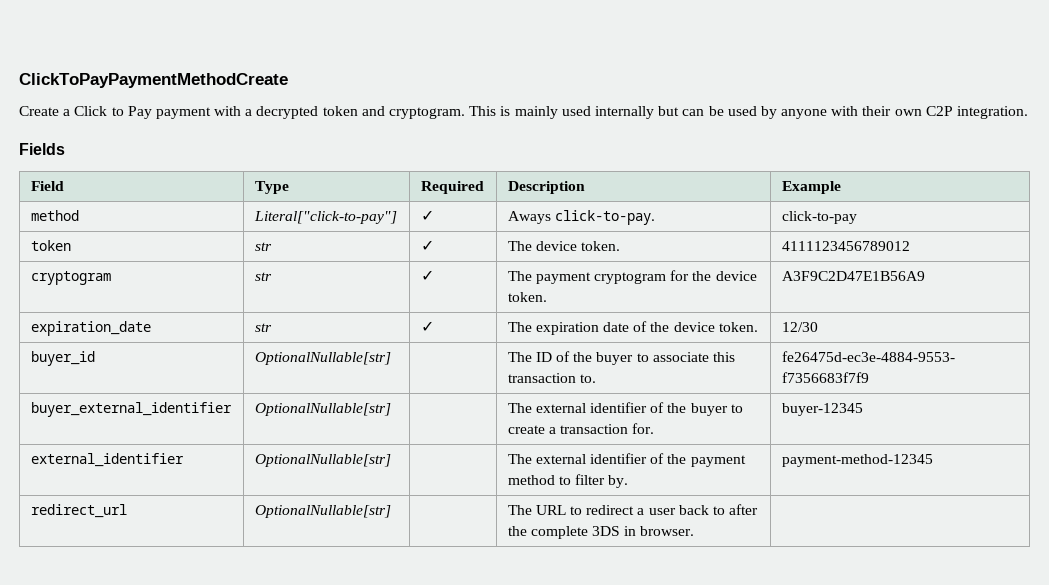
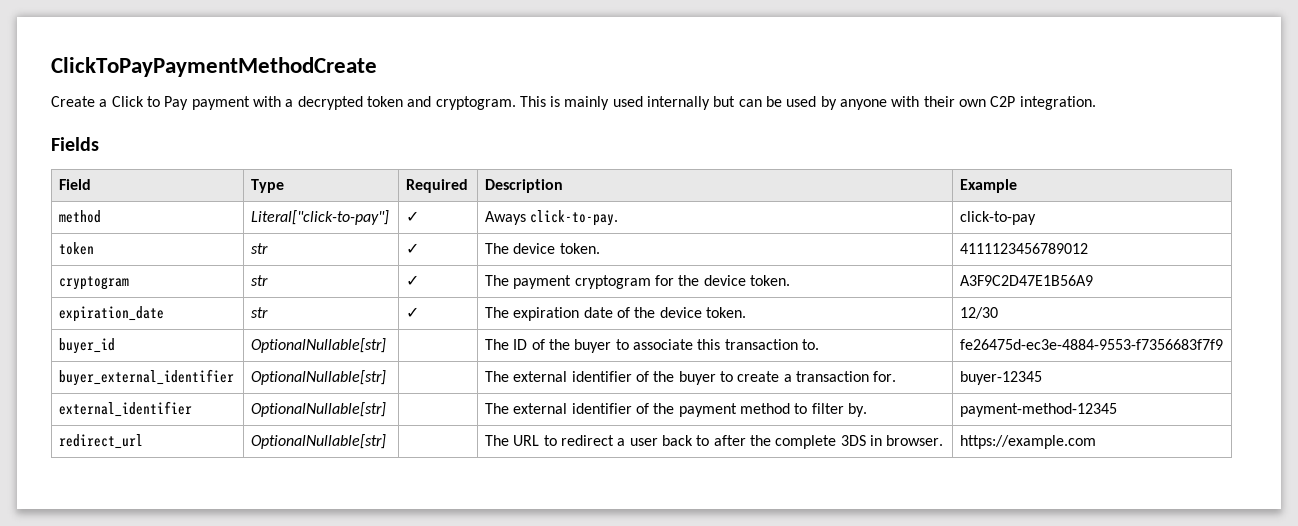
(695, 531) none -> [960,435,1097,449] https://example.com

